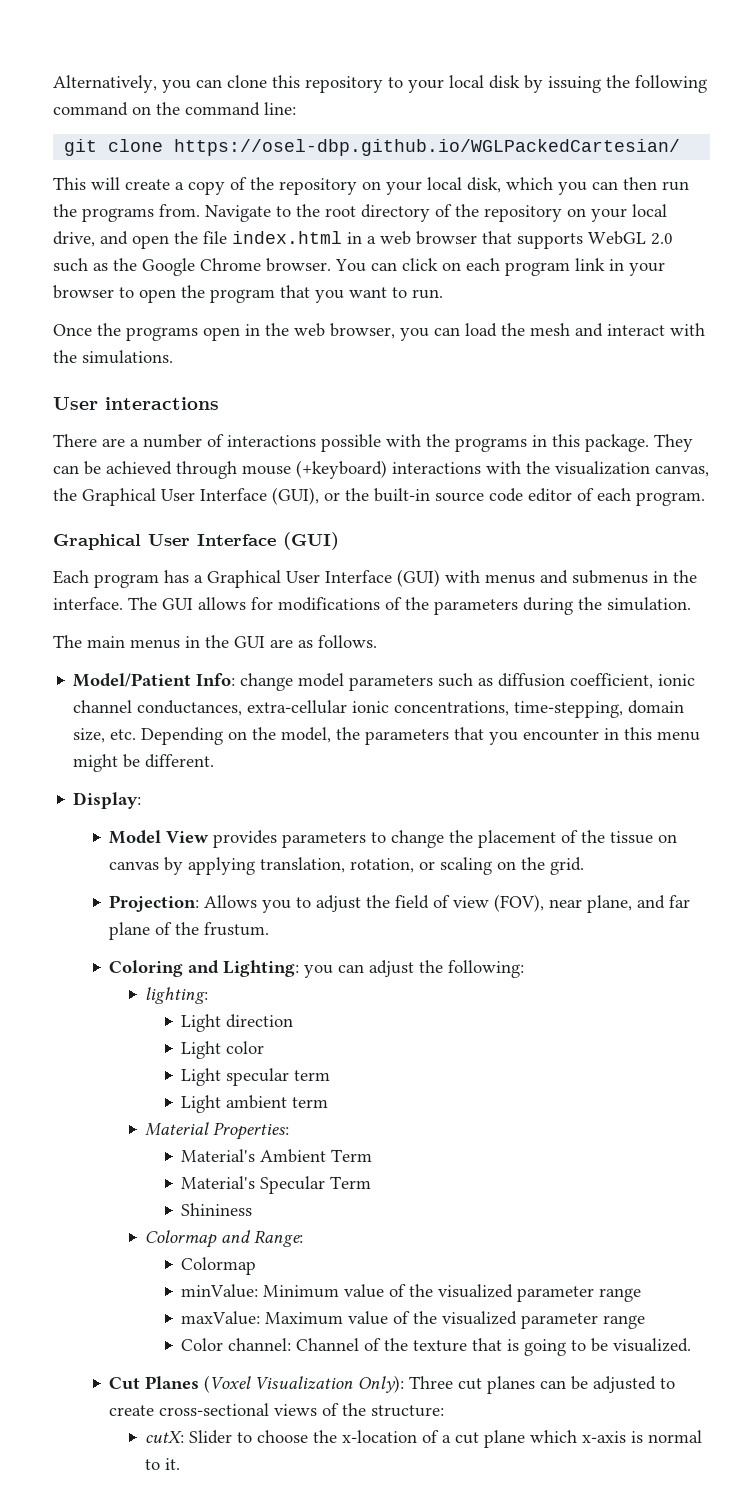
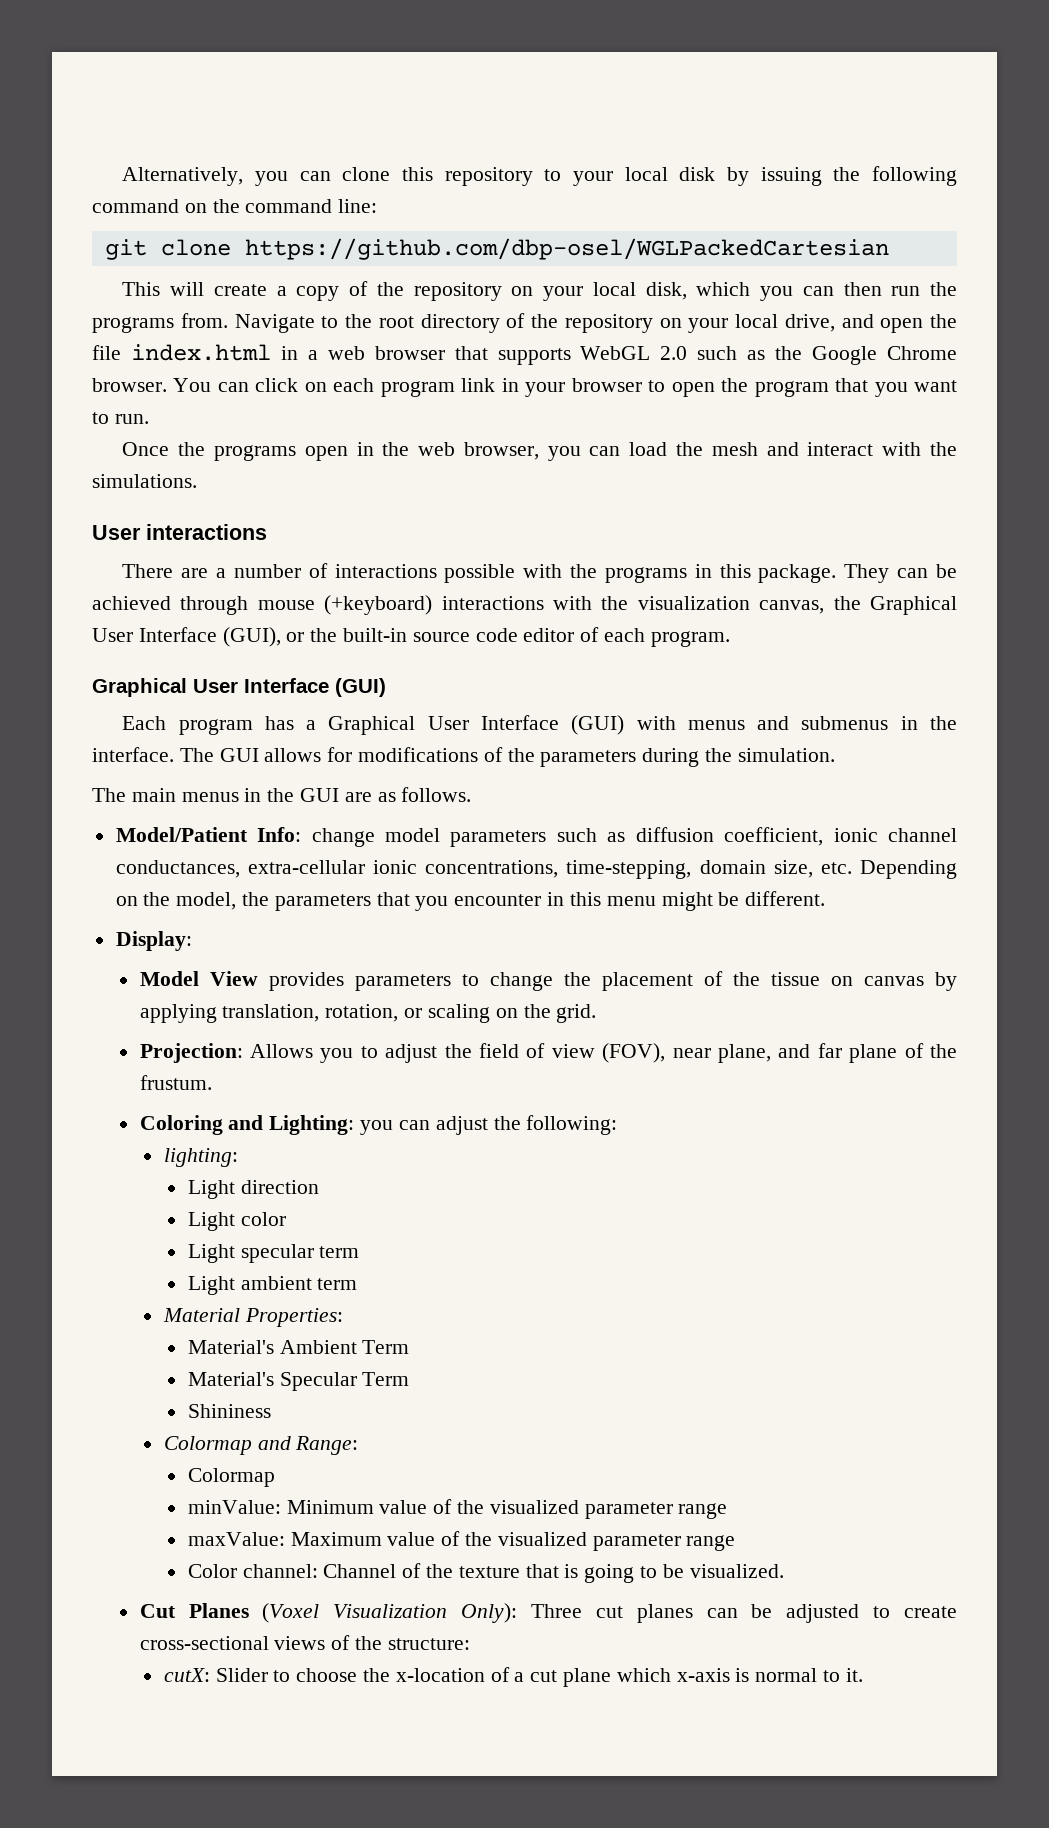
[174,139,681,156] https://osel-dbp.github.io/WGLPackedCartesian/ -> [244,238,889,260] https://github.com/dbp-osel/WGLPackedCartesian

